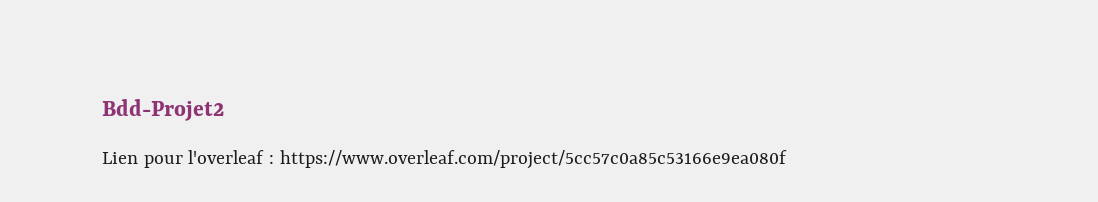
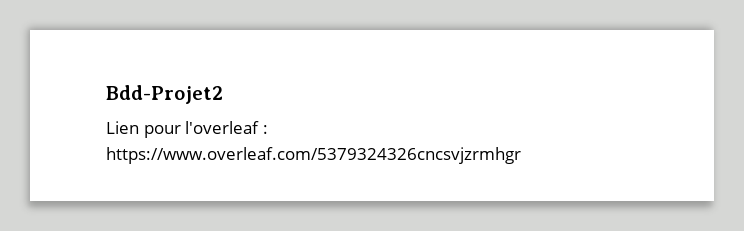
[279,150,787,169] https://www.overleaf.com/project/5cc57c0a85c53166e9ea080f -> [106,147,521,164] https://www.overleaf.com/5379324326cncsvjzrmhgr

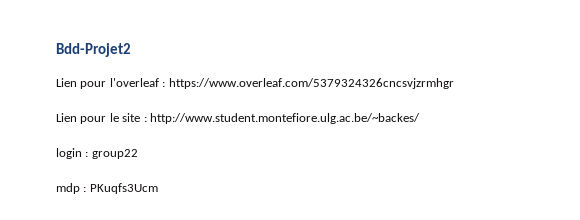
(521, 155) none -> [56,113,420,124] [56,148,138,159] [56,183,158,194] // Lien pour le site : http://www.student.montefiore.ulg.ac.be/~backes/ // login : group22 // mdp : PKuqfs3Ucm

